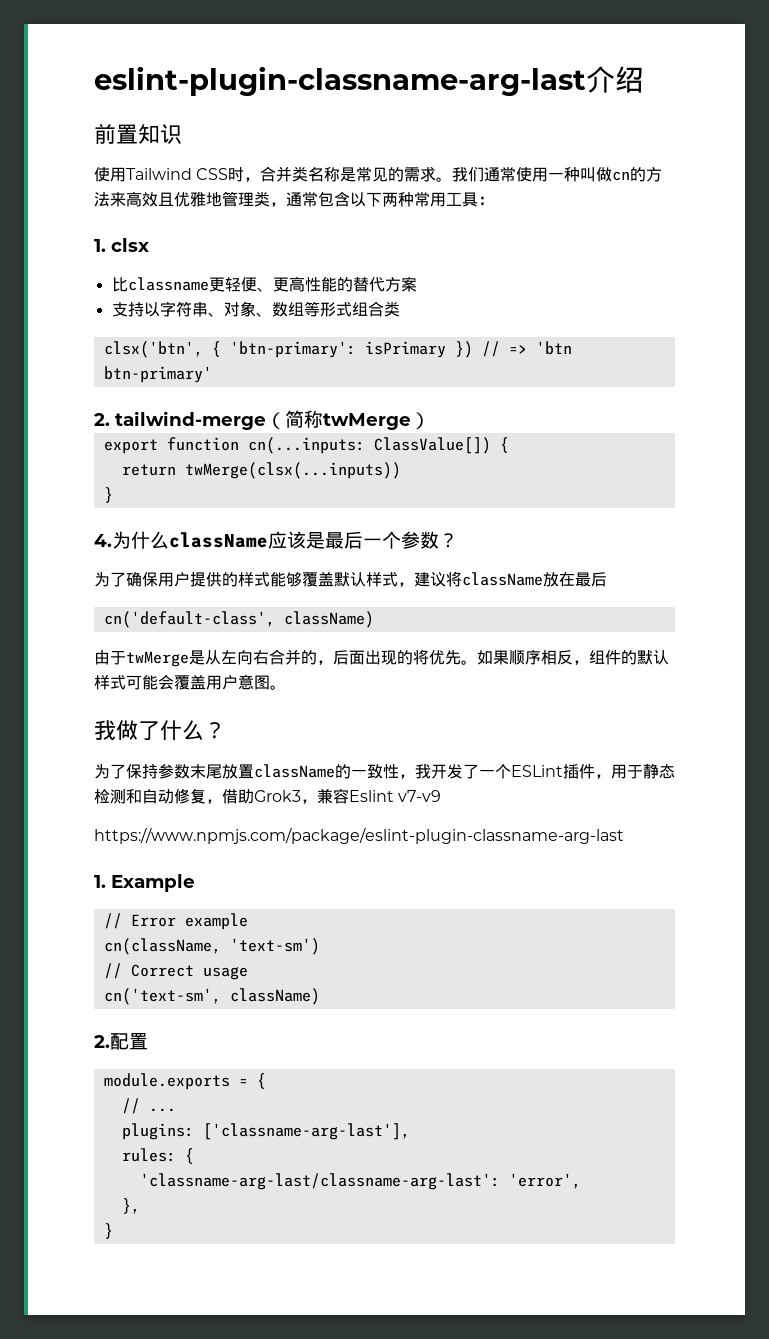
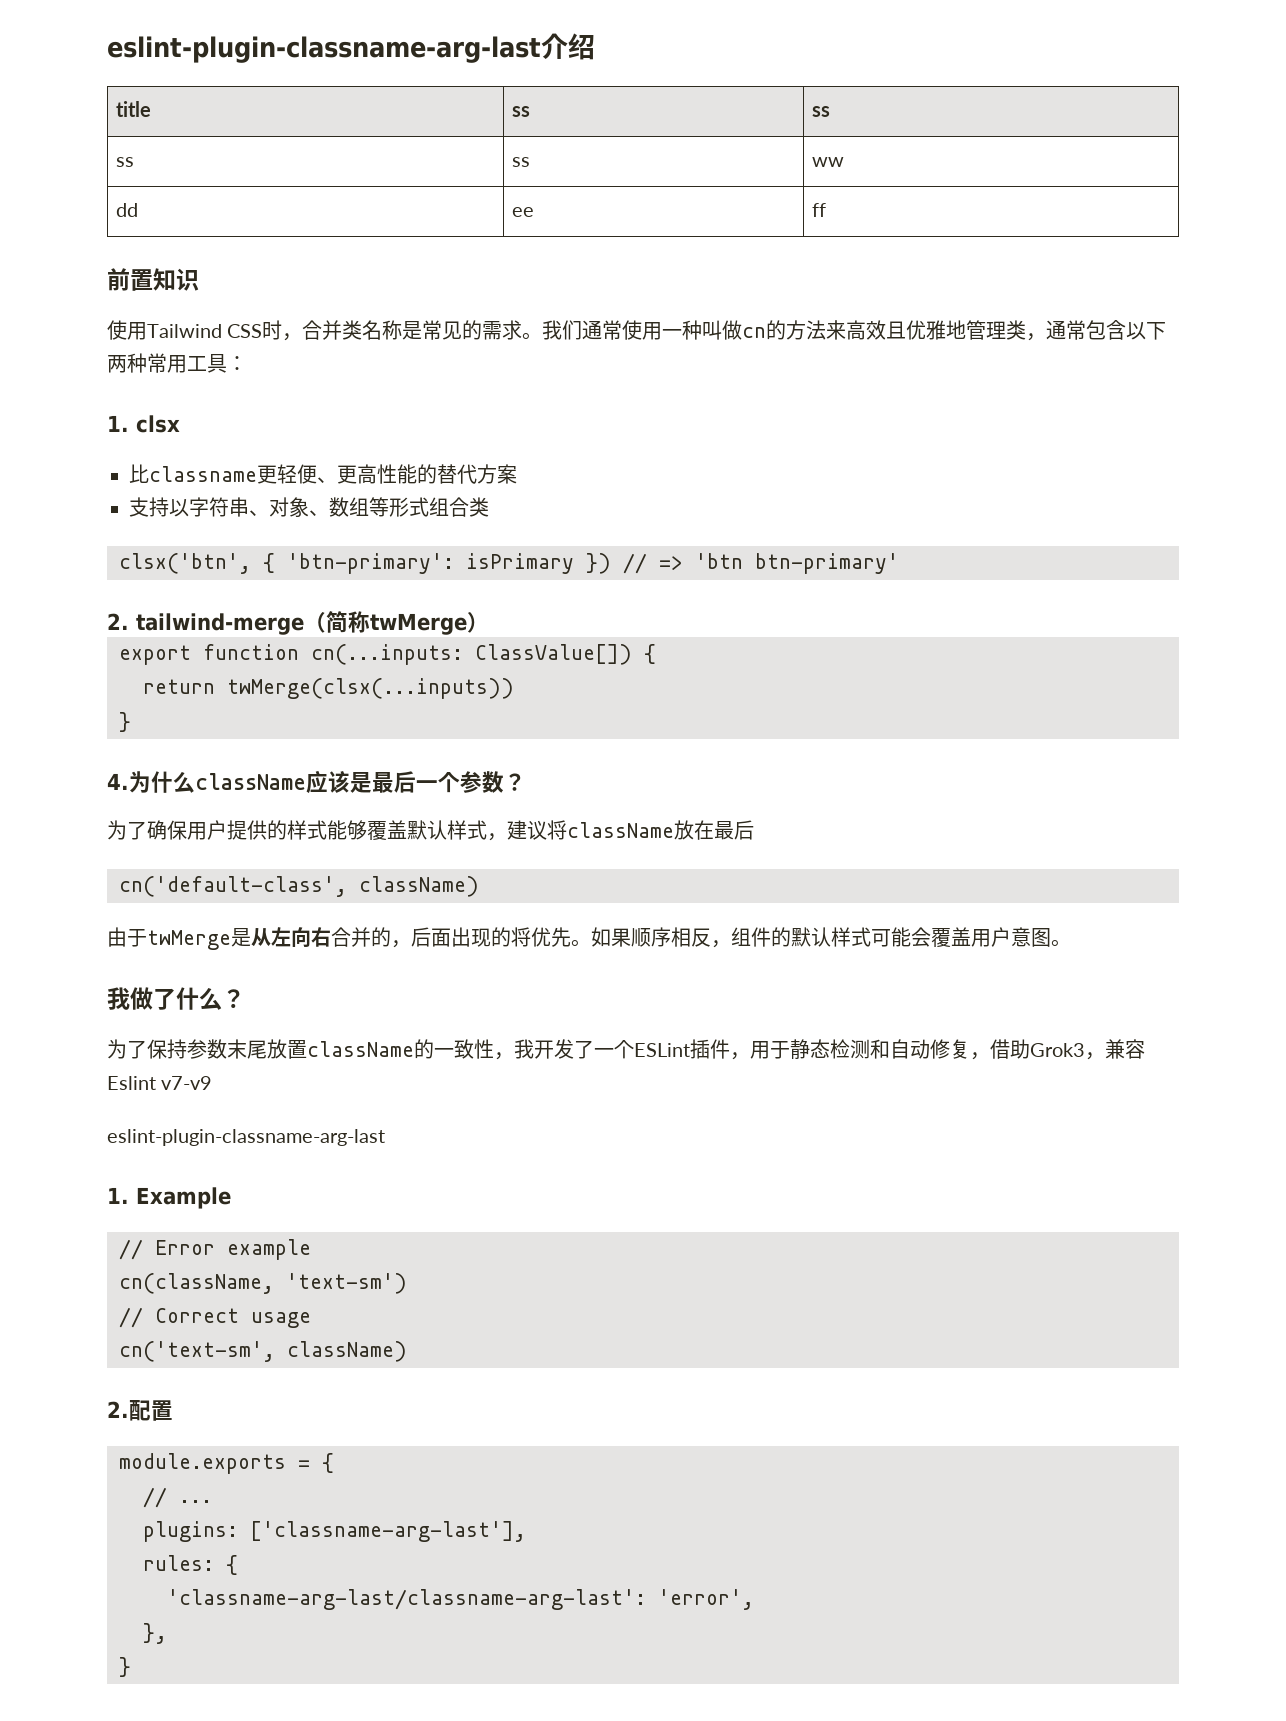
(644, 79) none -> [115,101,151,117] [511,106,530,117] [811,106,830,117] [115,157,134,167] [511,157,530,167] [811,157,844,167] [115,203,138,217] [511,207,534,217] [811,203,826,217] // title | ss | ss // ss | ss | ww // dd | ee | ff
[94,827,624,844] https://www.npmjs.com/package/eslint-plugin-classname-arg-last -> [107,1129,385,1146] eslint-plugin-classname-arg-last

